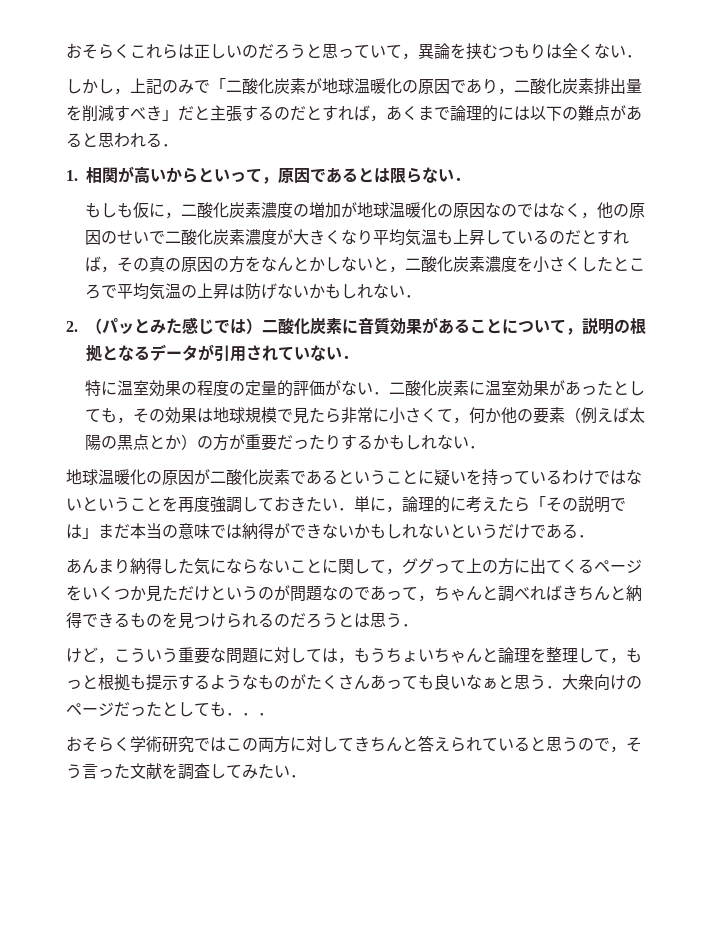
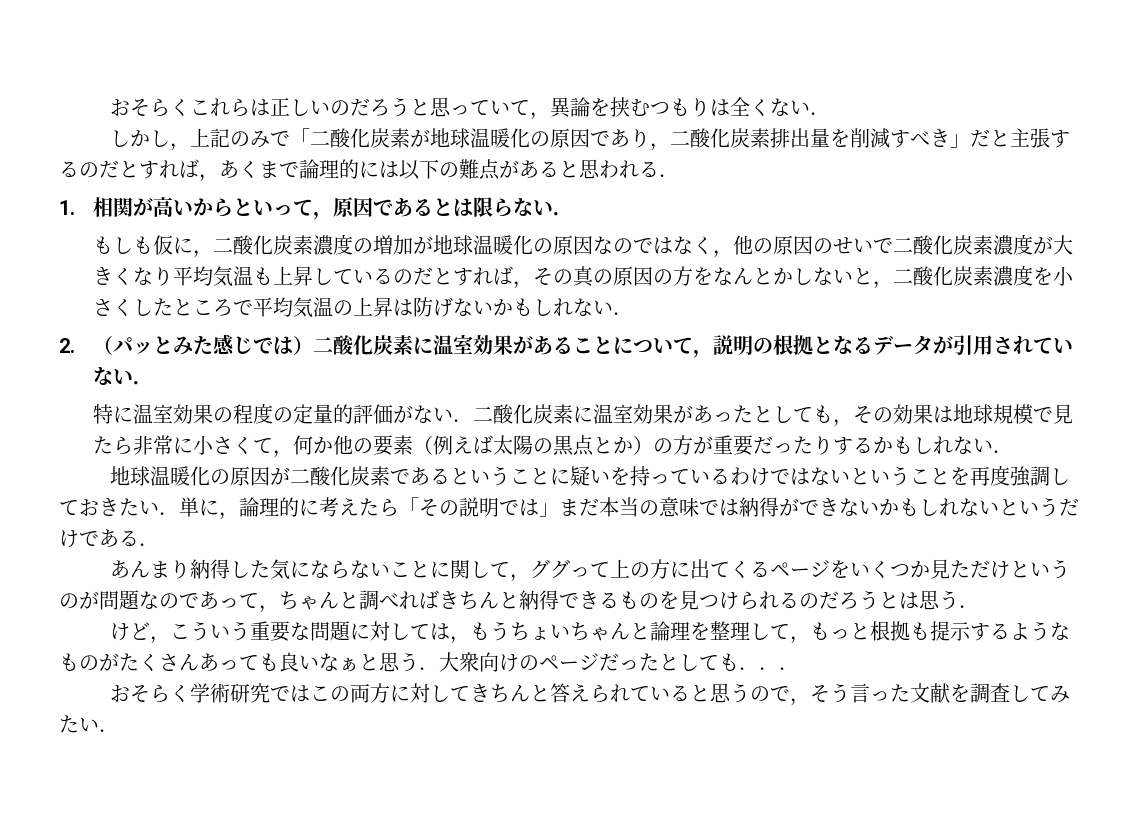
[358,318,390,335] 音質 -> [432,334,473,355] 温室

